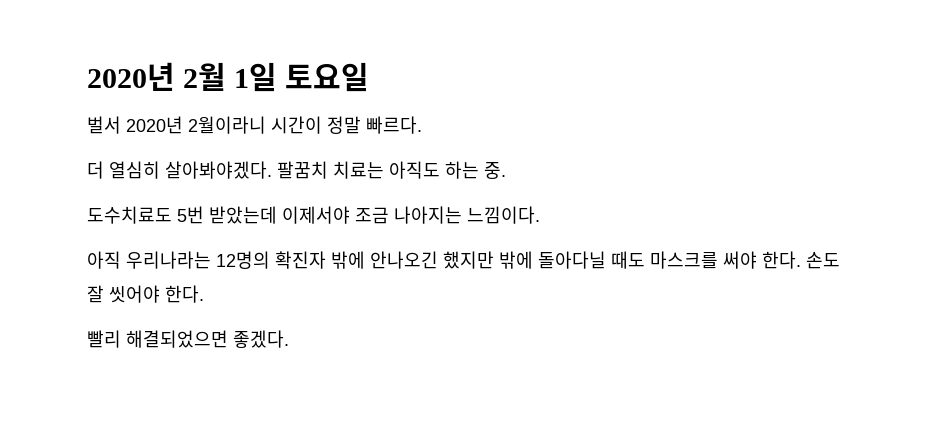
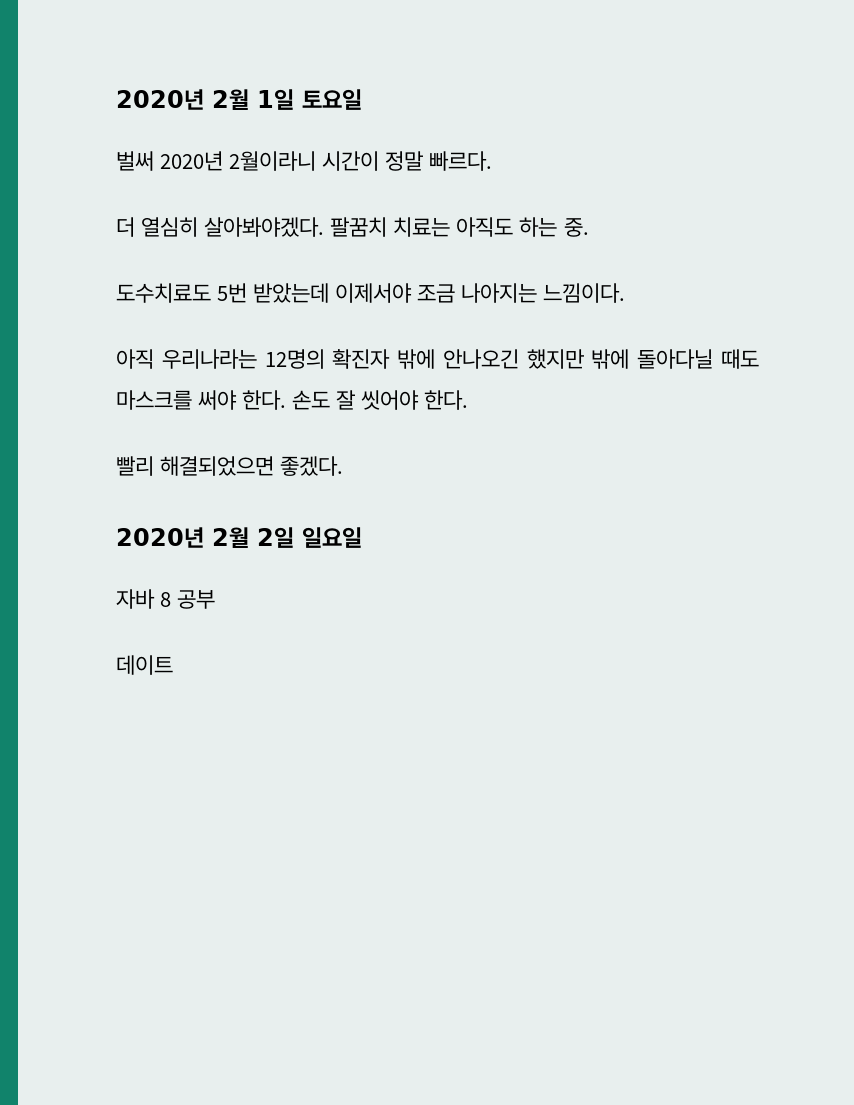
[87,116,121,134] 벌서 -> [116,151,154,171] 벌써
(289, 339) none -> [116,527,362,548] [116,589,216,609] [116,655,173,675] // 2020년 2월 2일 일요일 // 자바 8 공부 // 데이트

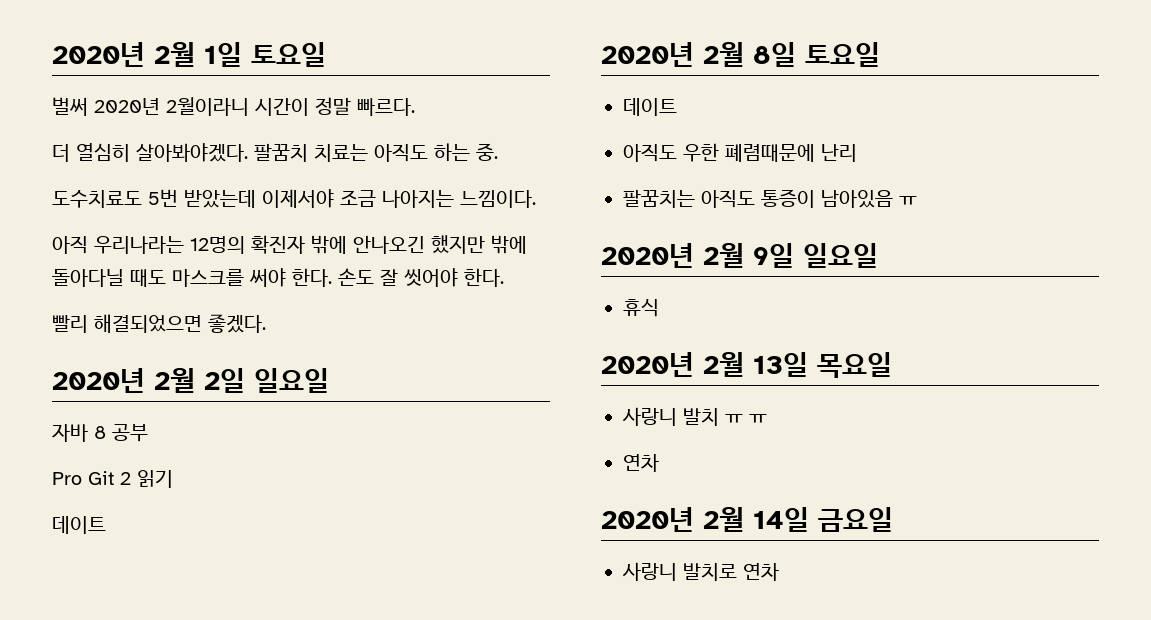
[116,655,173,675] 데이트 -> [52,470,173,488] [52,516,106,534] [601,42,880,67] [623,98,677,116] [623,143,857,162] [623,189,917,208] [601,243,878,268] [623,299,659,317] [601,352,892,378] [622,407,767,426] [623,453,659,472] [601,507,893,532] [622,562,779,581] Pro Git 2 읽기 // 데이트 // 2020년 2월 8일 토요일 // 데이트 // 아직도 우한 폐렴때문에 난리 // 팔꿈치는 아직도 통증이 남아있음 ㅠ // 2020년 2월 9일 일요일 // 휴식 // 2020년 2월 13일 목요일 // 사랑니 발치 ㅠ ㅠ // 연차 // 2020년 2월 14일 금요일 // 사랑니 발치로 연차

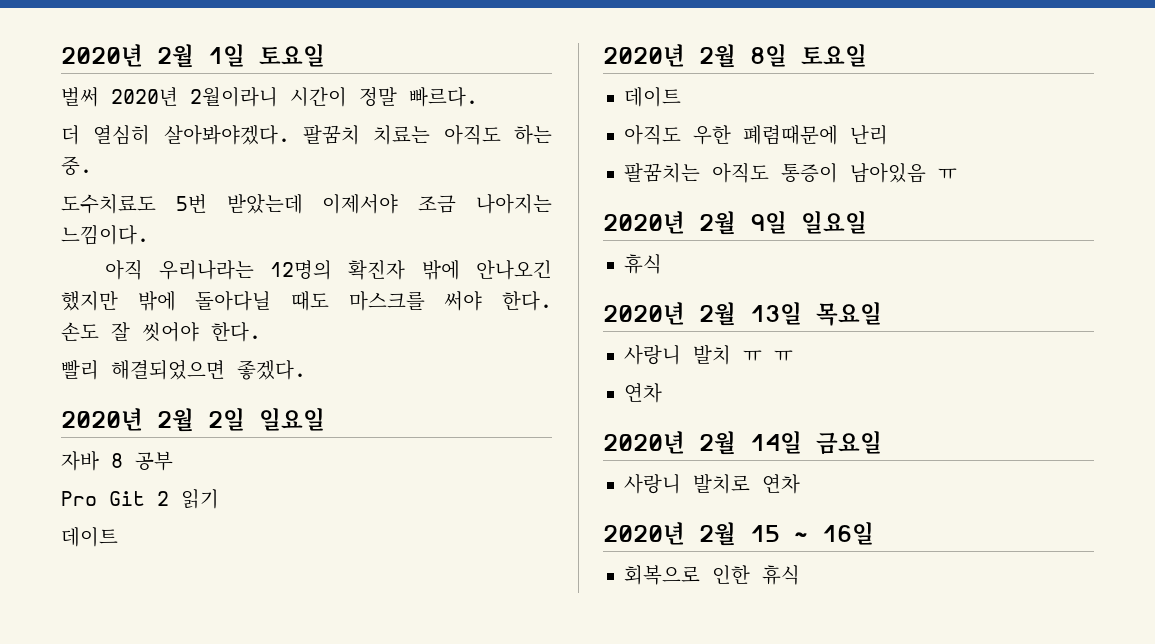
(779, 571) none -> [603,522,874,546] [624,565,801,585] // 2020년 2월 15 ~ 16일 // 회복으로 인한 휴식

